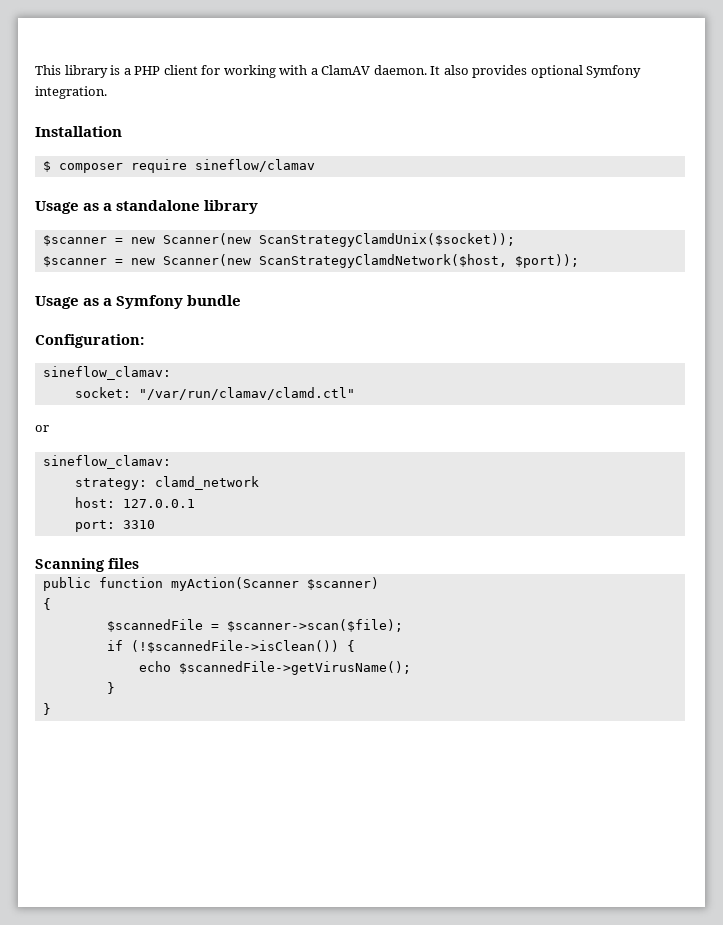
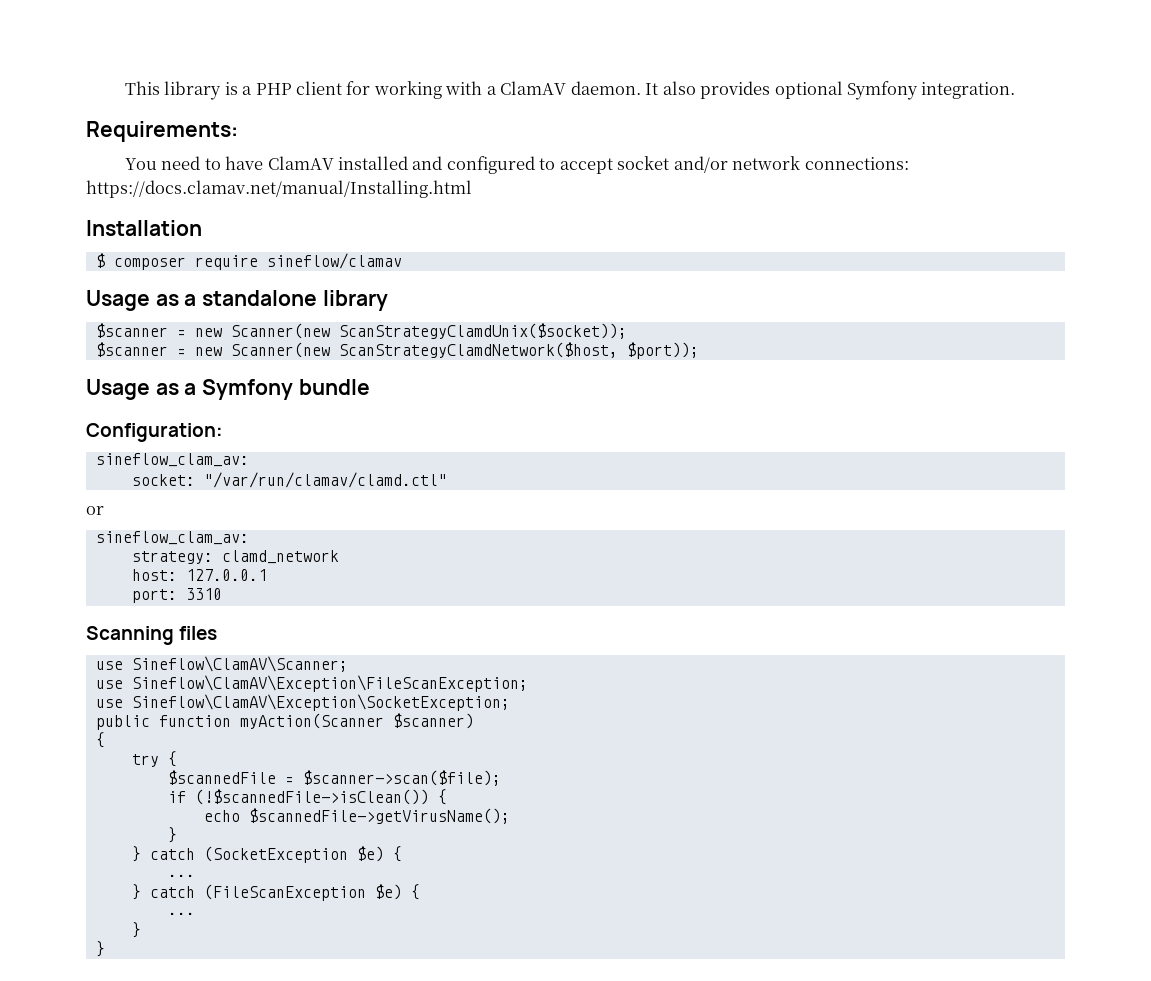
(107, 92) none -> [86,121,238,142] [124,156,909,174] [86,180,472,198] // Requirements: // You need to have ClamAV installed and configured to accept socket and/or network connections: https://docs.clamav.net/manual/Installing.html
[42,366,171,380] sineflow_clamav: -> [95,453,249,467] sineflow_clam_av:
[42,455,171,469] sineflow_clamav: -> [95,531,249,545] sineflow_clam_av:
(139, 563) none -> [95,656,348,672] [95,675,528,692] [95,694,510,711] // use Sineflow\ClamAV\Scanner; // use Sineflow\ClamAV\Exception\FileScanException; // use Sineflow\ClamAV\Exception\SocketException;
(51, 604) none -> [131,751,177,767] // try {
(115, 688) none -> [131,846,402,863] [167,874,195,877] [131,884,420,901] [167,912,195,915] [131,922,141,938] // } catch (SocketException $e) { // ... // } catch (FileScanException $e) { // ... // }

